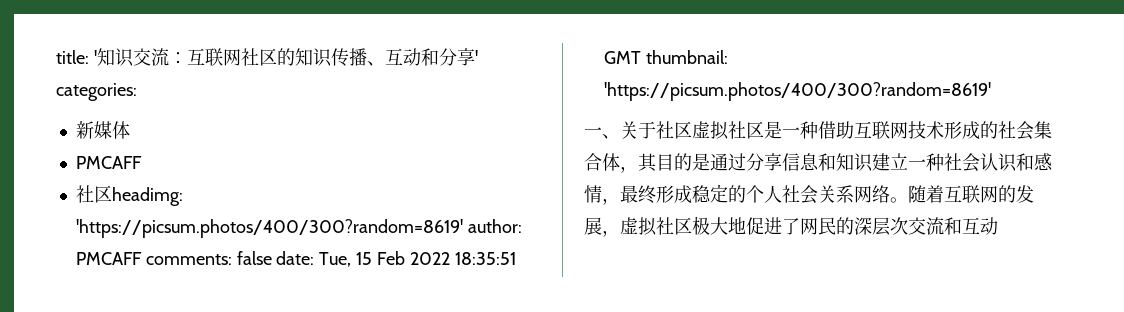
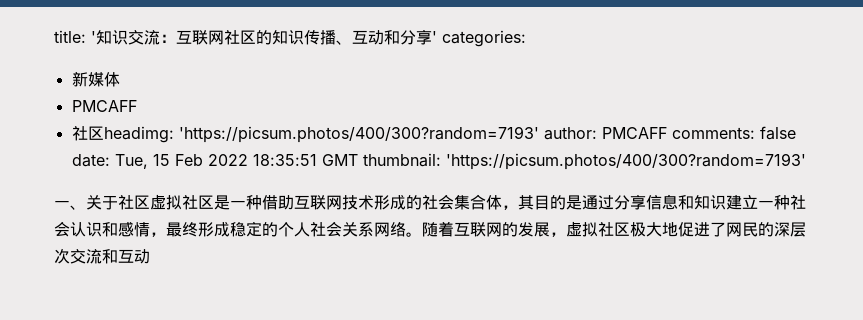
[75,219,463,238] 'https://picsum.photos/400/300?random=8619' -> [178,126,539,143] 'https://picsum.photos/400/300?random=7193'
[603,82,991,101] 'https://picsum.photos/400/300?random=8619' -> [445,153,806,170] 'https://picsum.photos/400/300?random=7193'

